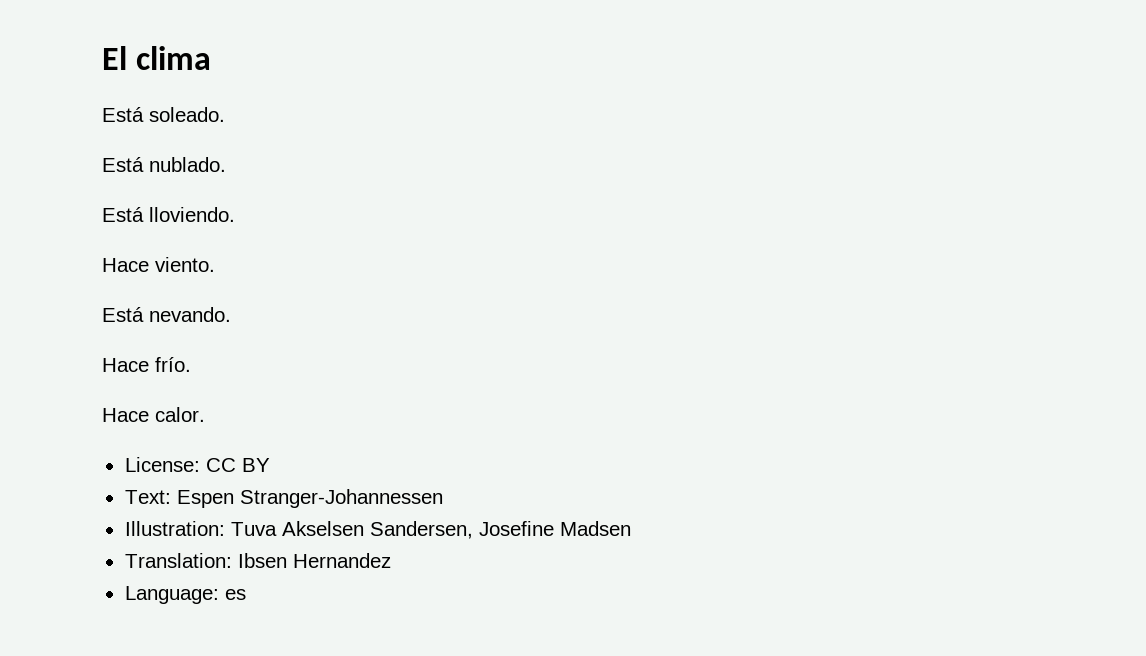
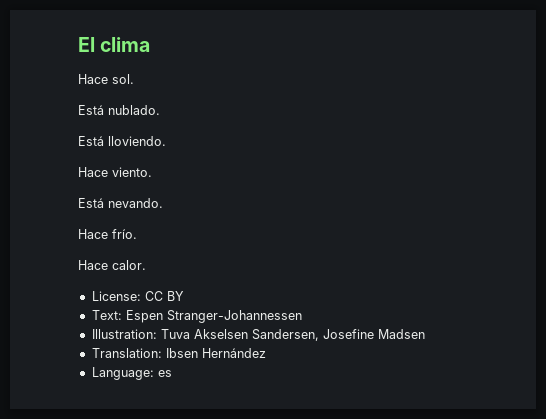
[102,107,225,122] Está soleado. -> [78,74,134,84] Hace sol.
[292,553,391,568] Hernandez -> [201,348,266,358] Hernández

